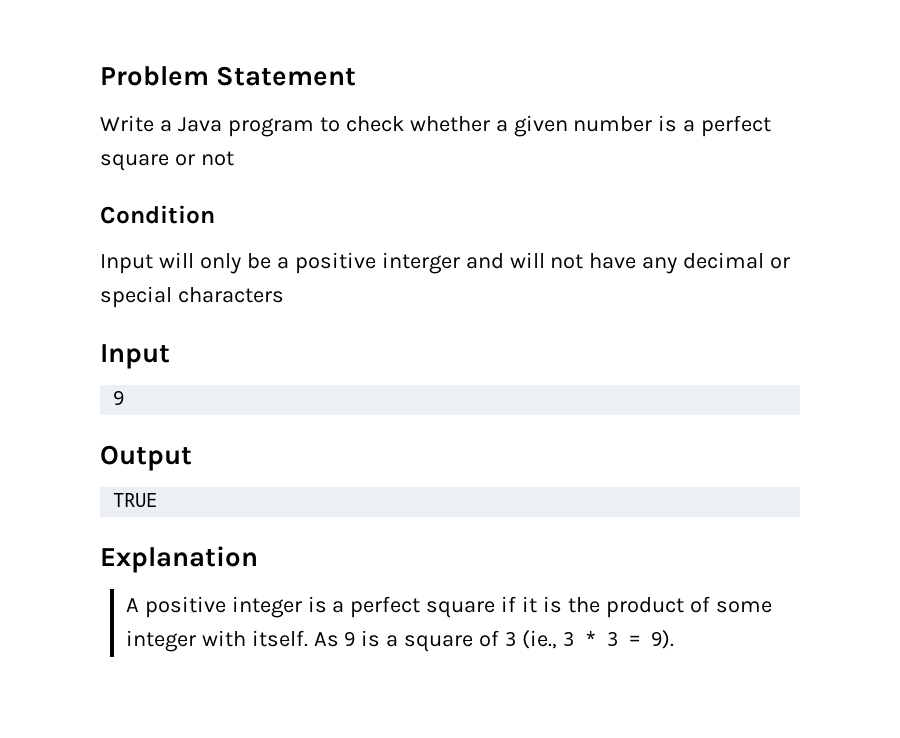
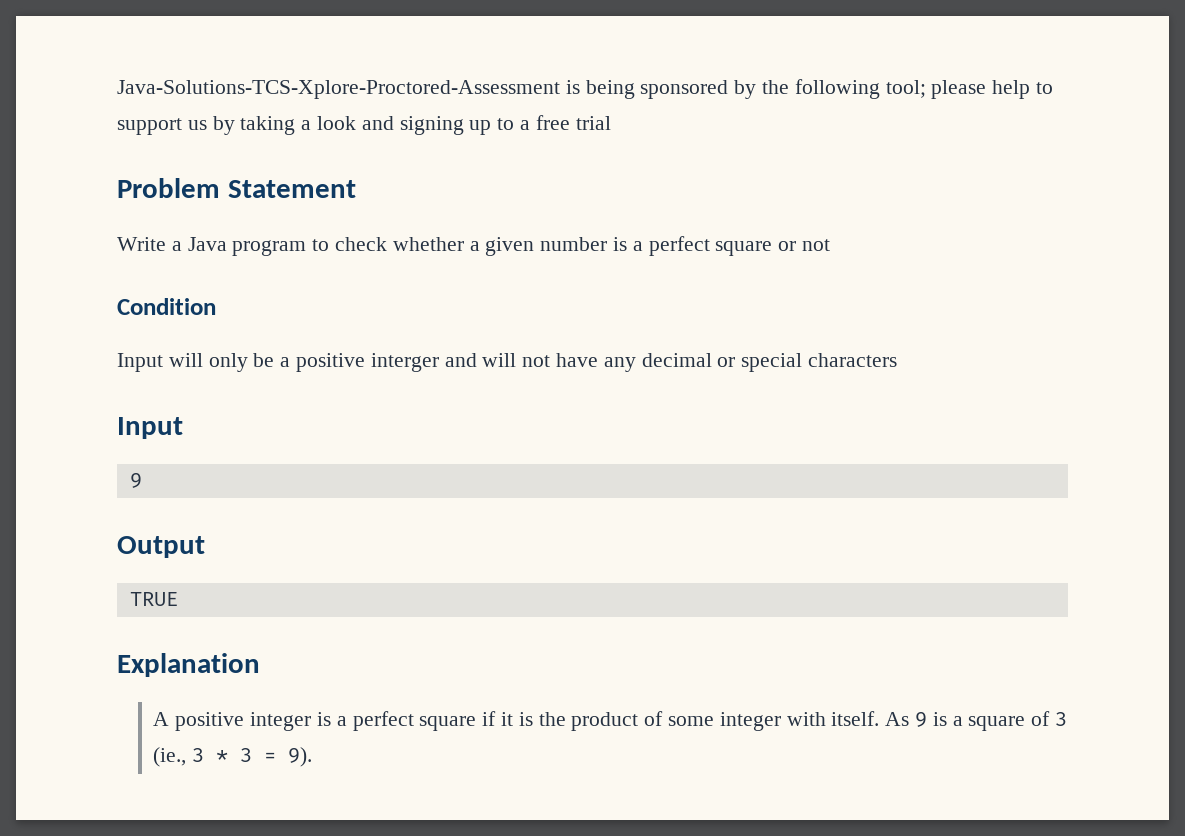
(100, 76) none -> [117,79,1054,99] [117,115,611,135] Java-Solutions-TCS-Xplore-Proctored-Assessment is being sponsored by the following tool; please help to support us by taking a look and signing up to a free trial //

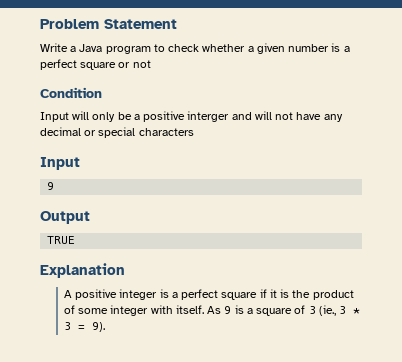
[117,79,1054,99] [117,115,611,135] Java-Solutions-TCS-Xplore-Proctored-Assessment is being sponsored by the following tool; please help to support us by taking a look and signing up to a free trial // -> (40, 24) none

